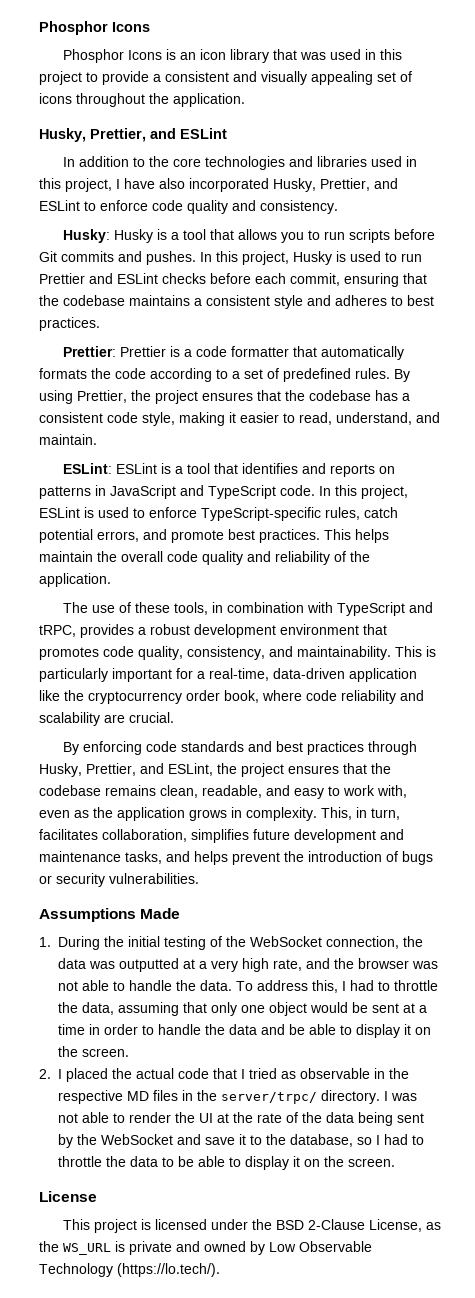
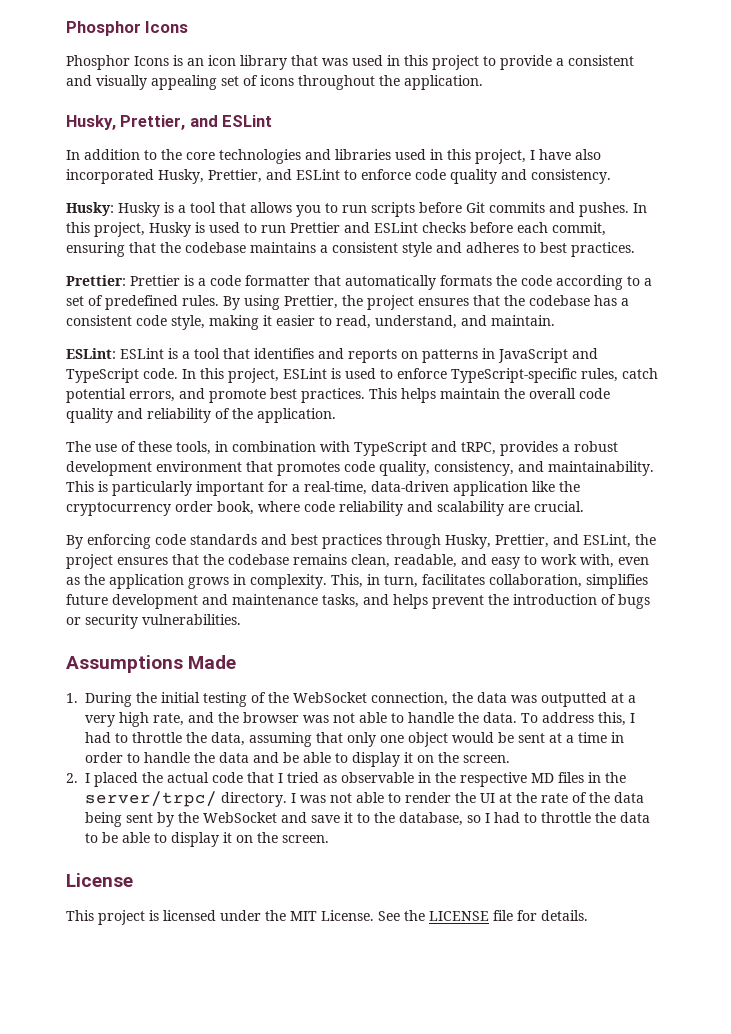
[275,1219,441,1232] [39,1241,372,1255] [39,1263,220,1277] BSD 2-Clause License, as the WS_URL is private and owned by Low Observable Technology (https://lo.tech/). -> [290,910,588,921] MIT License. See the LICENSE file for details.

